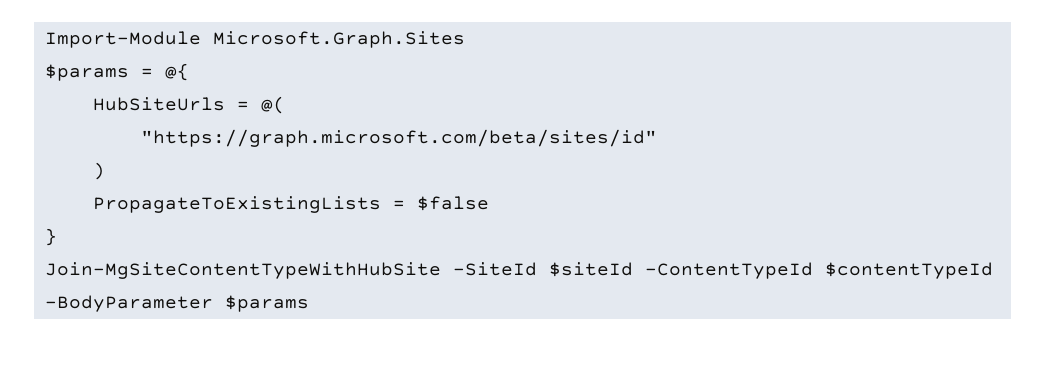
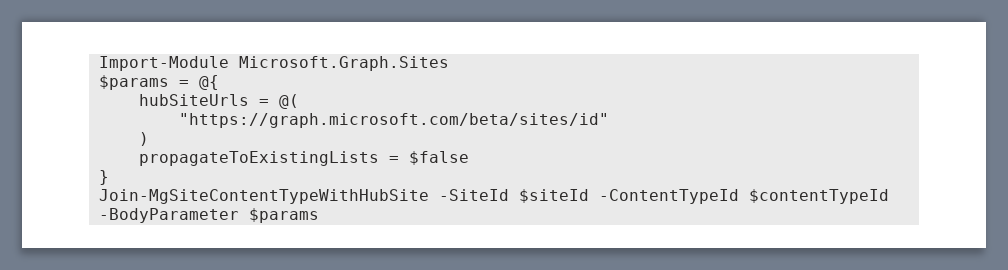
[92,97,225,111] HubSiteUrls -> [138,94,249,106] hubSiteUrls
[92,196,381,213] PropagateToExistingLists -> [138,151,379,166] propagateToExistingLists

